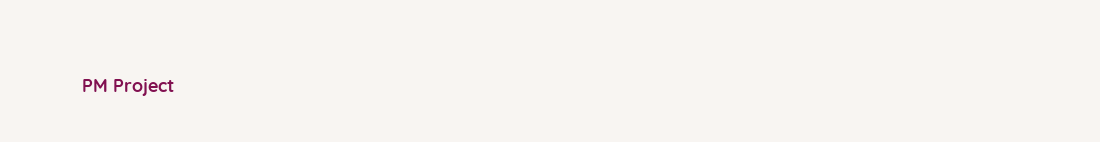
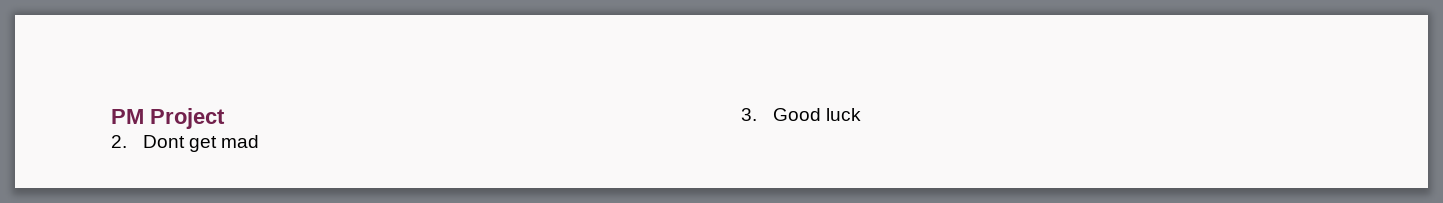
(174, 87) none -> [111,135,260,152] [741,108,861,121] // 2. Dont get mad // 3. Good luck

